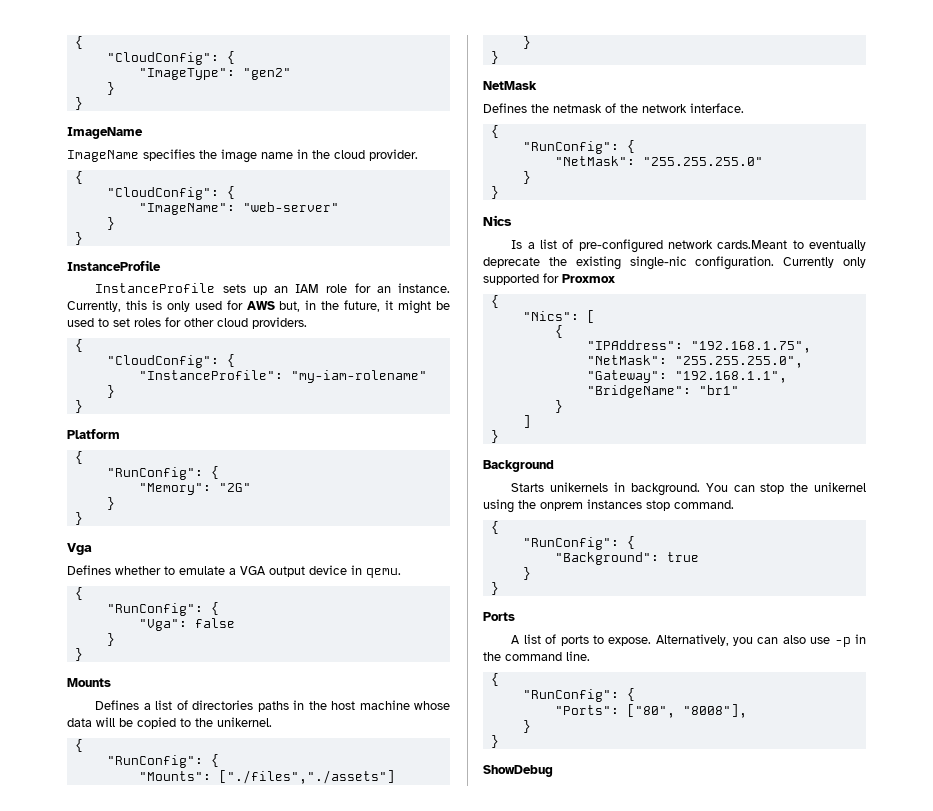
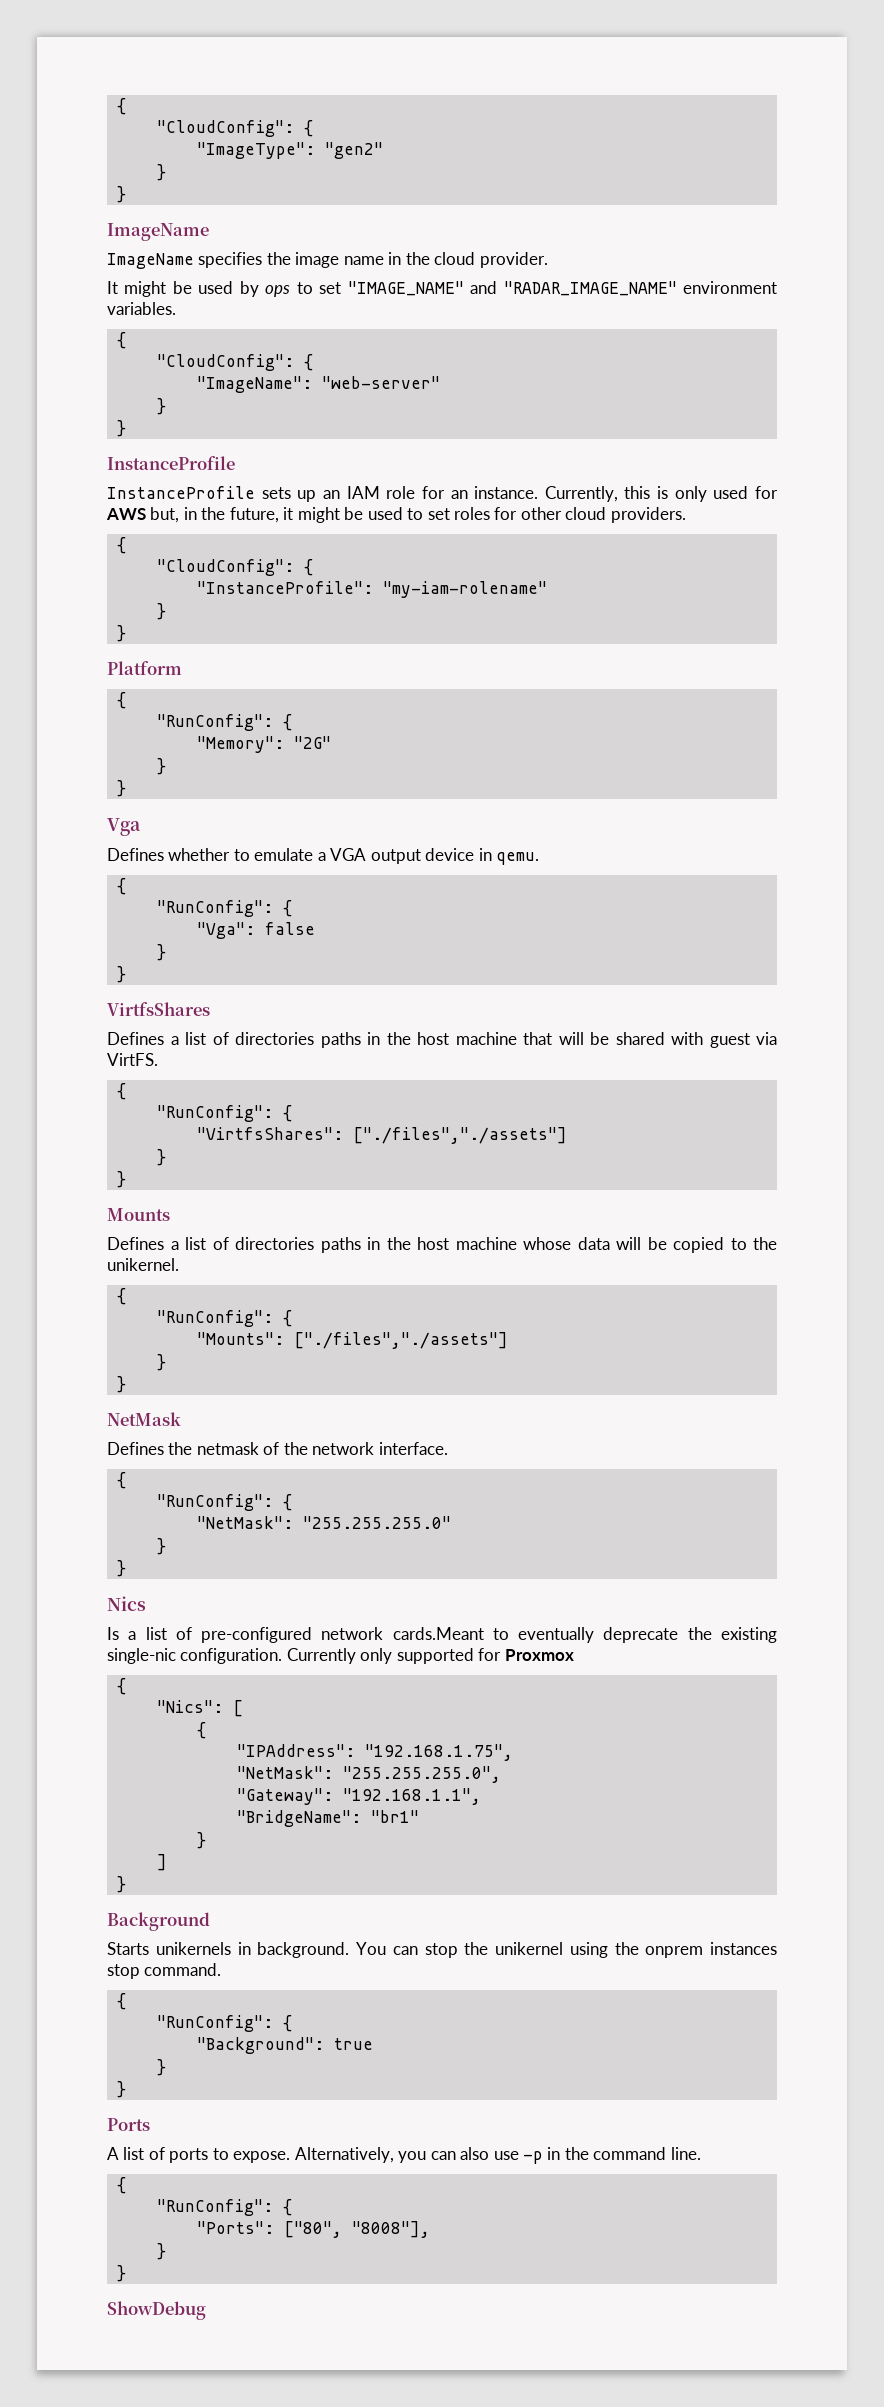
(418, 155) none -> [107,281,777,297] [107,302,176,315] // It might be used by ops to set "IMAGE_NAME" and "RADAR_IMAGE_NAME" environment variables.
(83, 654) none -> [107,1002,210,1016] [107,1032,777,1048] [107,1053,158,1066] [116,1083,126,1100] [156,1105,292,1122] [196,1127,567,1144] [156,1149,166,1166] [116,1171,126,1188] // VirtfsShares // Defines a list of directories paths in the host machine that will be shared with guest via VirtFS. // { // "RunConfig": { // "VirtfsShares": ["./files","./assets"] // } // }

